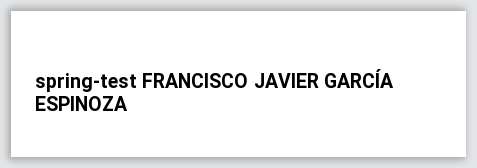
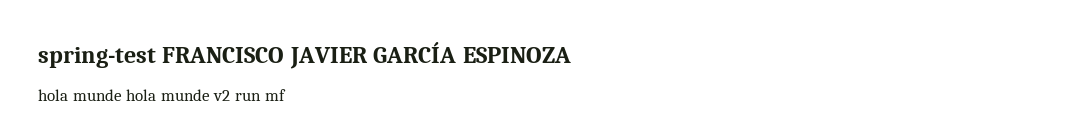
(128, 103) none -> [38,89,286,101] // hola munde hola munde v2 run mf

